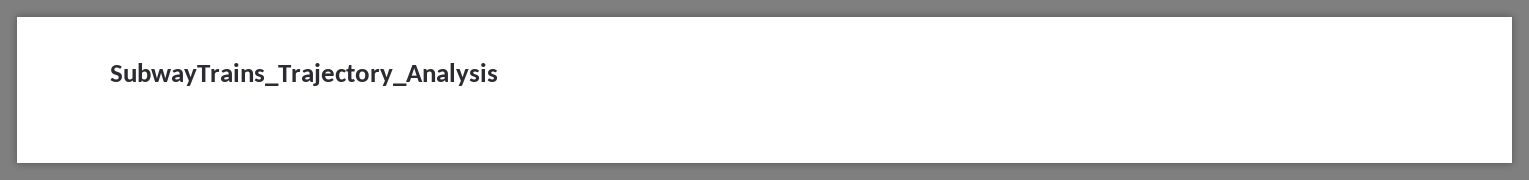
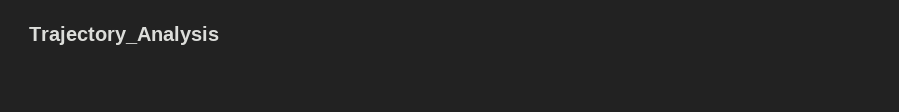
[110,63,498,86] SubwayTrains_Trajectory_Analysis -> [29,26,219,45] Trajectory_Analysis

